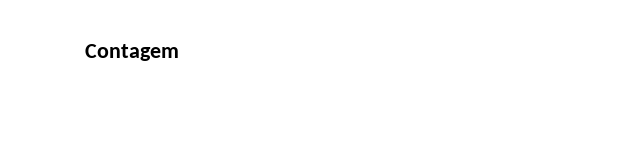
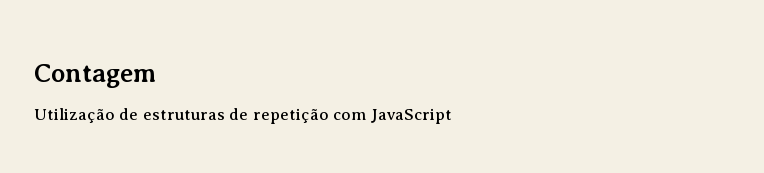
(179, 52) none -> [34,108,452,124] // Utilização de estruturas de repetição com JavaScript

